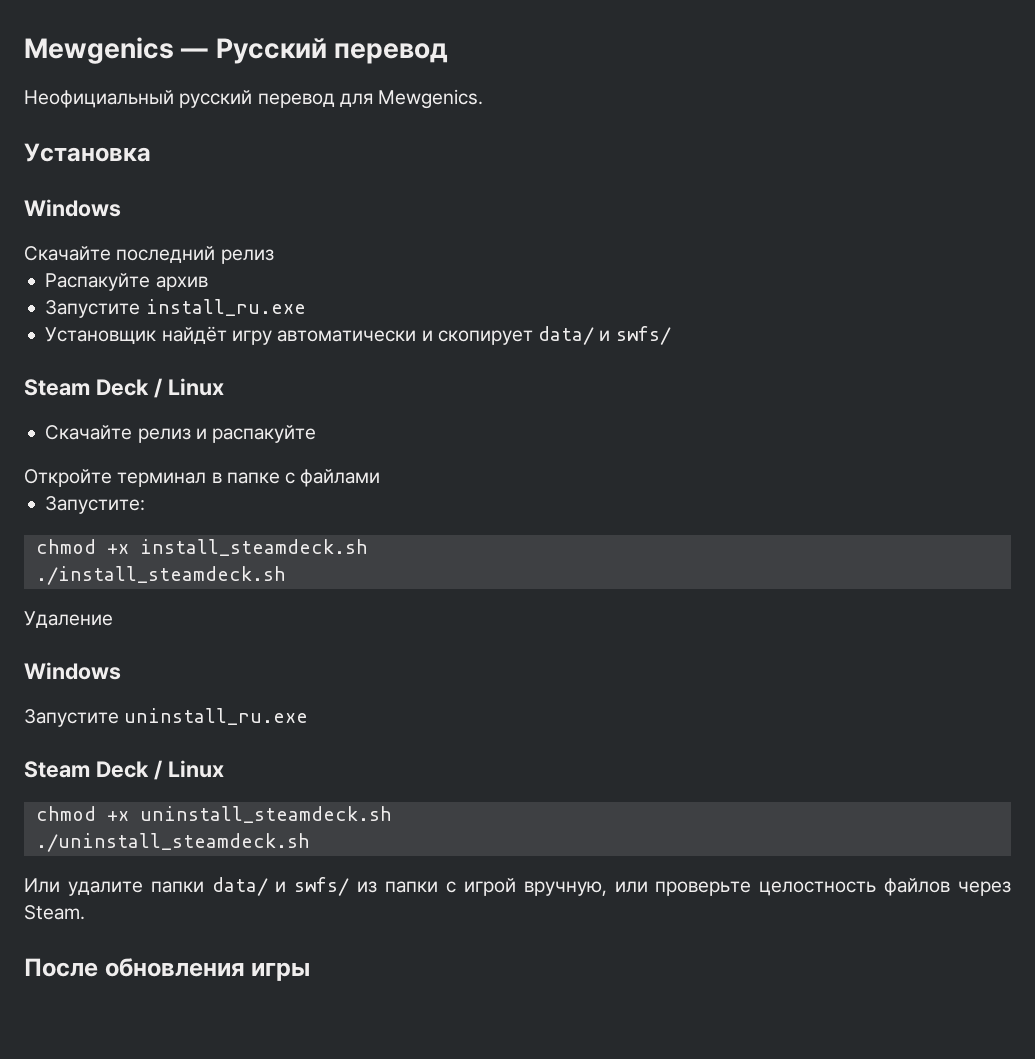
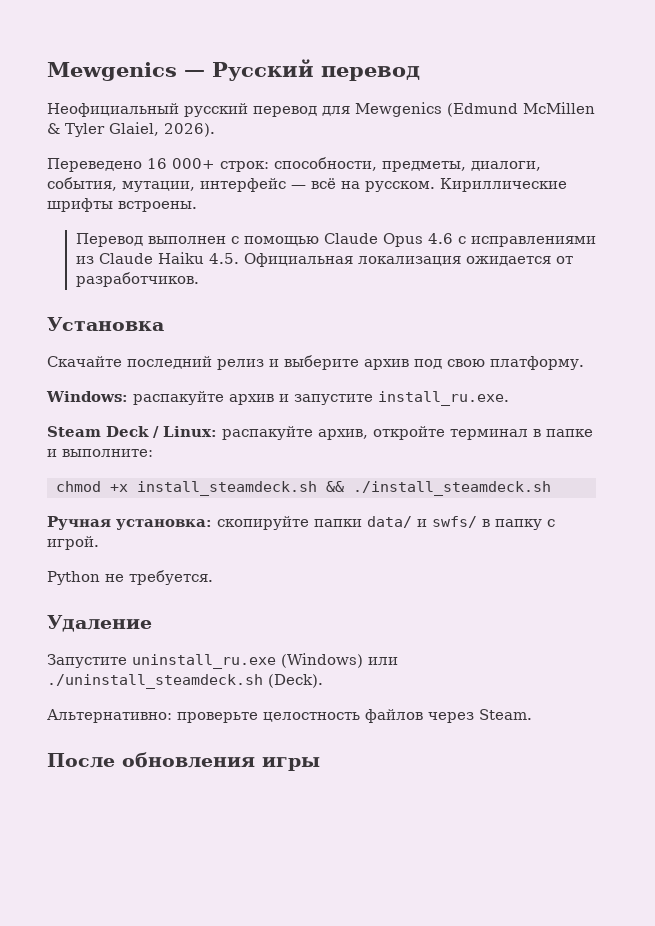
[378,89,484,109] Mewgenics. -> [355,102,595,117] [47,122,215,137] [47,157,541,172] [47,177,567,192] [47,198,197,212] [75,233,596,247] [75,252,573,267] [75,272,199,287] Mewgenics (Edmund McMillen & Tyler Glaiel, 2026). // Переведено 16 000+ строк: способности, предметы, диалоги, события, мутации, интерфейс — всё на русском. Кириллические шрифты встроены. // Перевод выполнен с помощью Claude Opus 4.6 с исправлениями из Claude Haiku 4.5. Официальная локализация ожидается от разработчиков.
[24,199,121,217] // Windows -> (164, 324) none
[45,273,208,291] [45,299,306,318] [45,326,671,345] [24,378,224,398] [45,425,317,443] [24,469,112,487] // Распакуйте архив // Запустите install_ru.exe // Установщик найдёт игру автоматически и скопирует data/ и swfs/ // Steam Deck / Linux // Скачайте релиз и распакуйте // Откройте -> [269,355,584,370] [46,391,509,406] [47,426,445,440] и выберите архив под свою платформу. // Windows: распакуйте архив и запустите install_ru.exe. // Steam Deck / Linux: распакуйте архив, откройте
[285,469,381,487] [45,496,146,514] с файлами // Запустите: -> [47,449,153,457] и выполните:
(368, 547) // -> [326,481,344,492] &&
[24,611,113,628] [24,662,121,680] [24,708,309,727] [24,760,224,780] [35,806,392,823] [35,833,310,852] [24,877,648,896] Удаление // Windows // Запустите uninstall_ru.exe // Steam Deck / Linux // chmod +x uninstall_steamdeck.sh // ./uninstall_steamdeck.sh // Или удалите папки data/ и swfs/ из папки с игрой вручную, или -> [47,516,555,530] [47,536,99,550] [47,570,213,585] [47,615,152,632] [47,653,398,669] [47,674,323,689] [47,709,172,723] Ручная установка: скопируйте папки data/ и swfs/ в папку с игрой. // Python не требуется. // Удаление // Запустите uninstall_ru.exe (Windows) или ./uninstall_steamdeck.sh (Deck). // Альтернативно:

